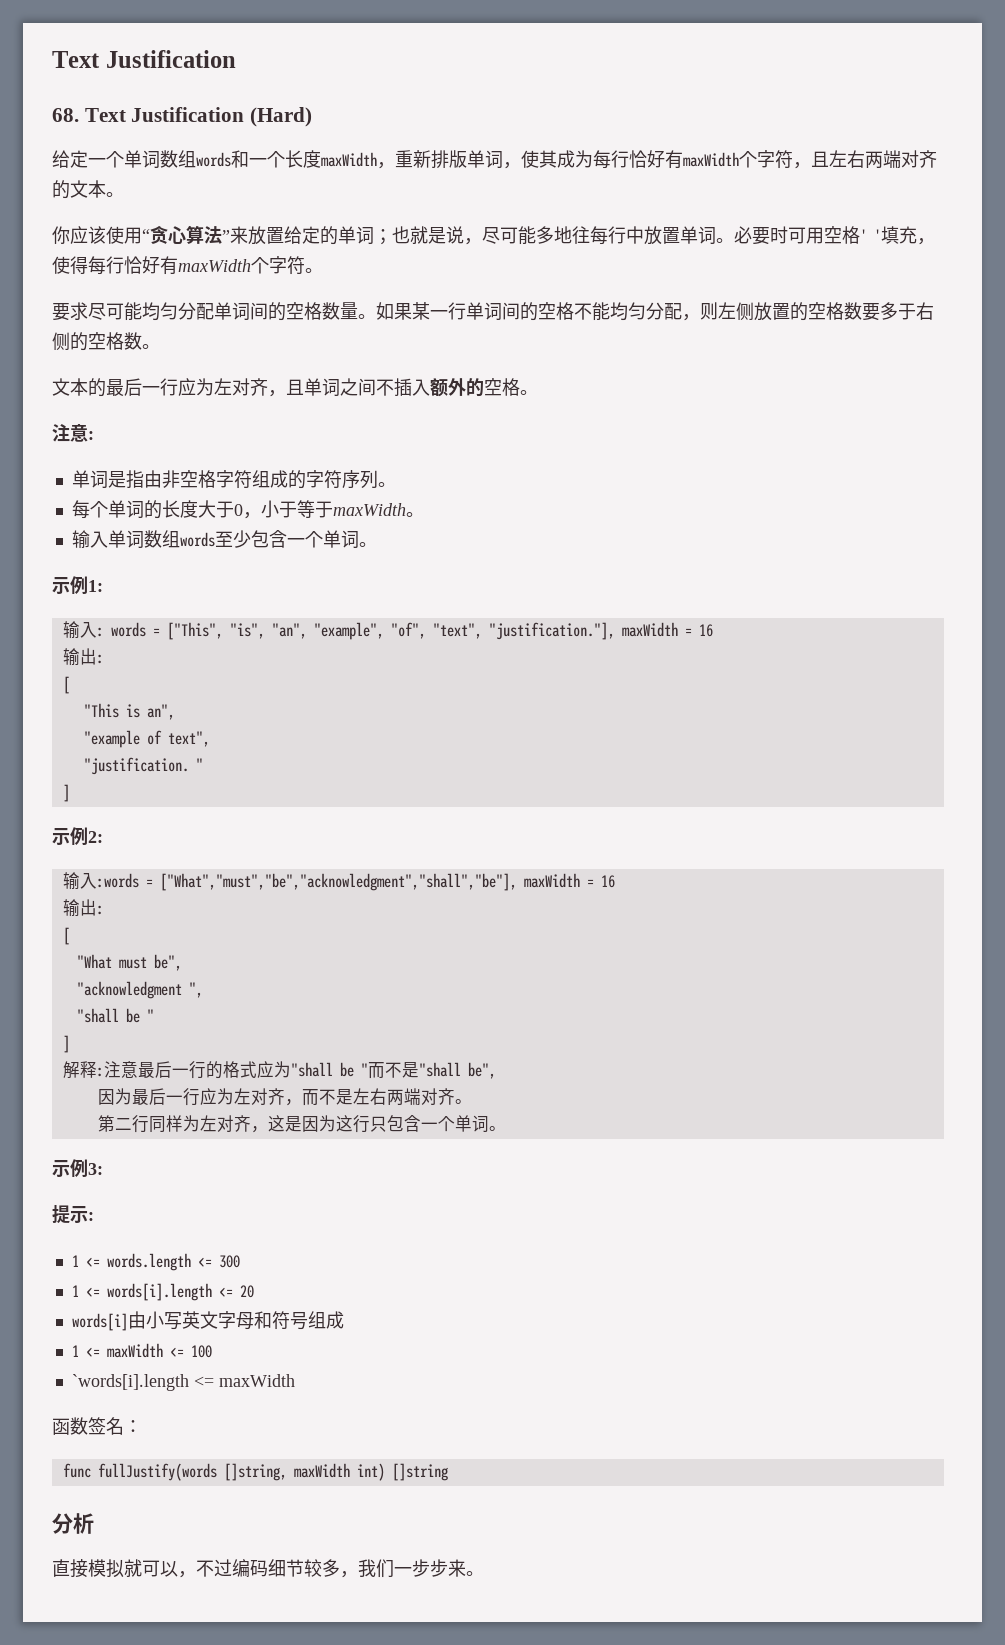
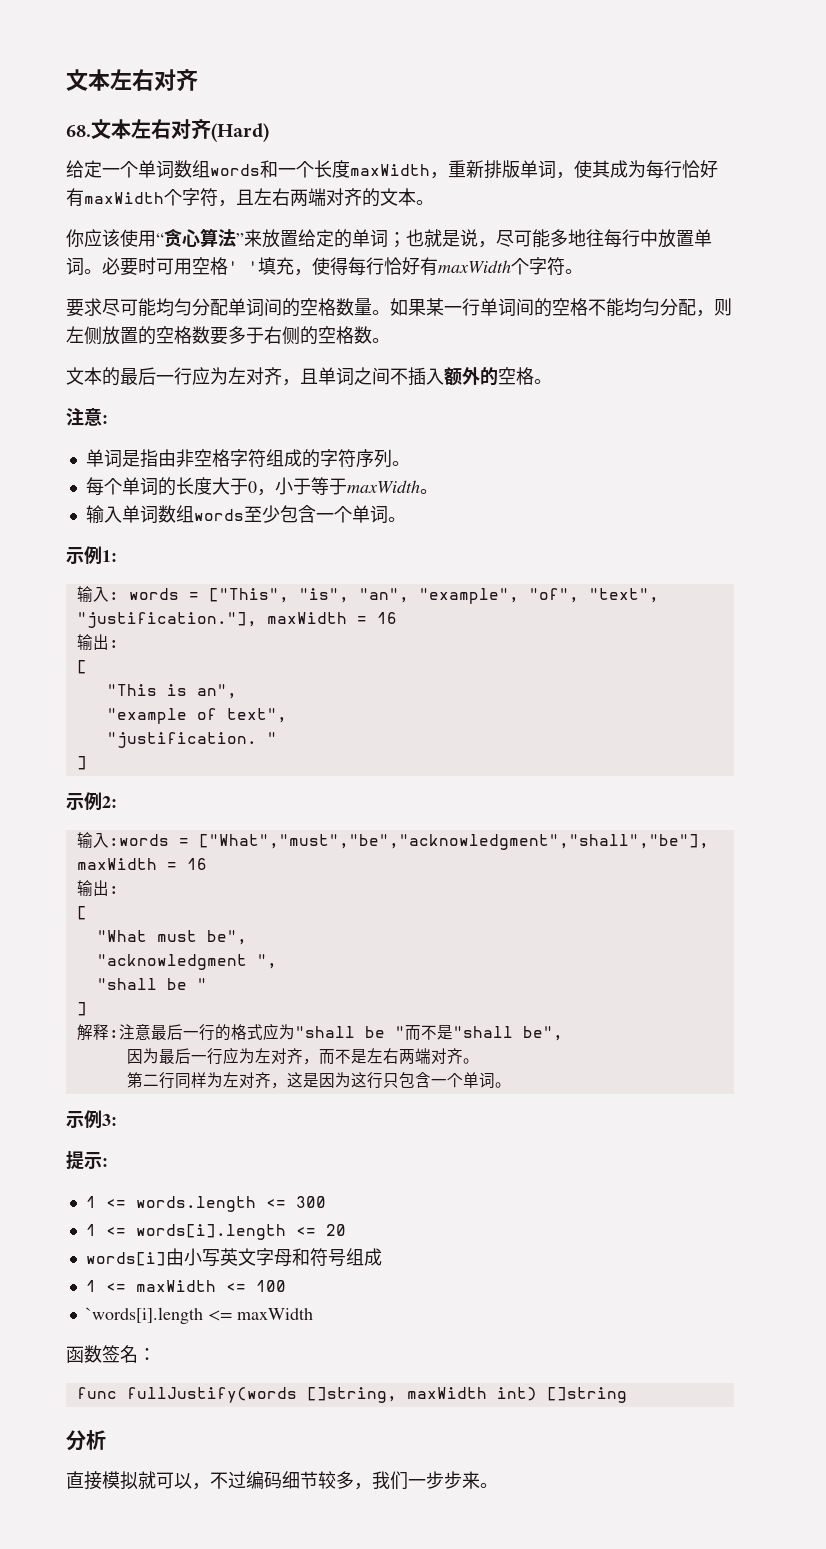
[52,50,236,68] [52,107,245,122] Text Justification // 68. Text Justification -> [66,69,198,92] [66,119,211,140] 文本左右对齐 // 68.文本左右对齐

